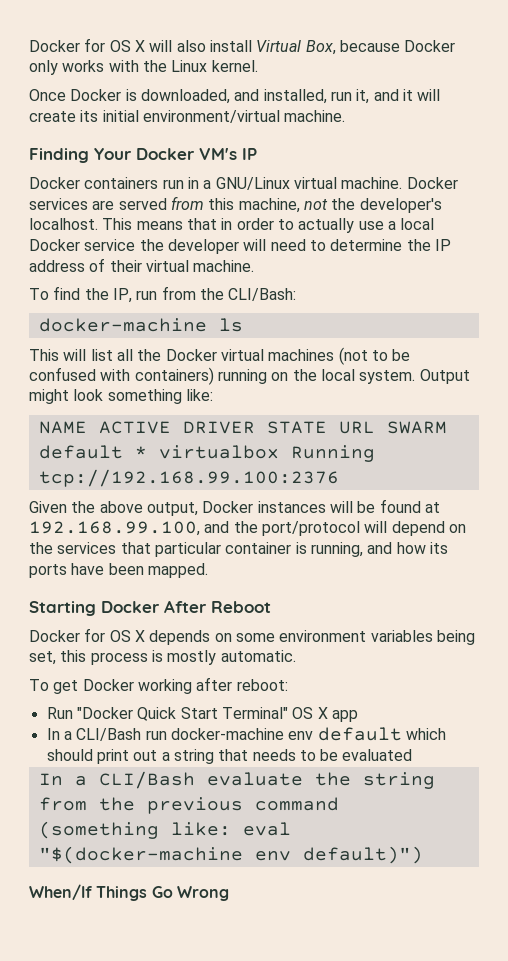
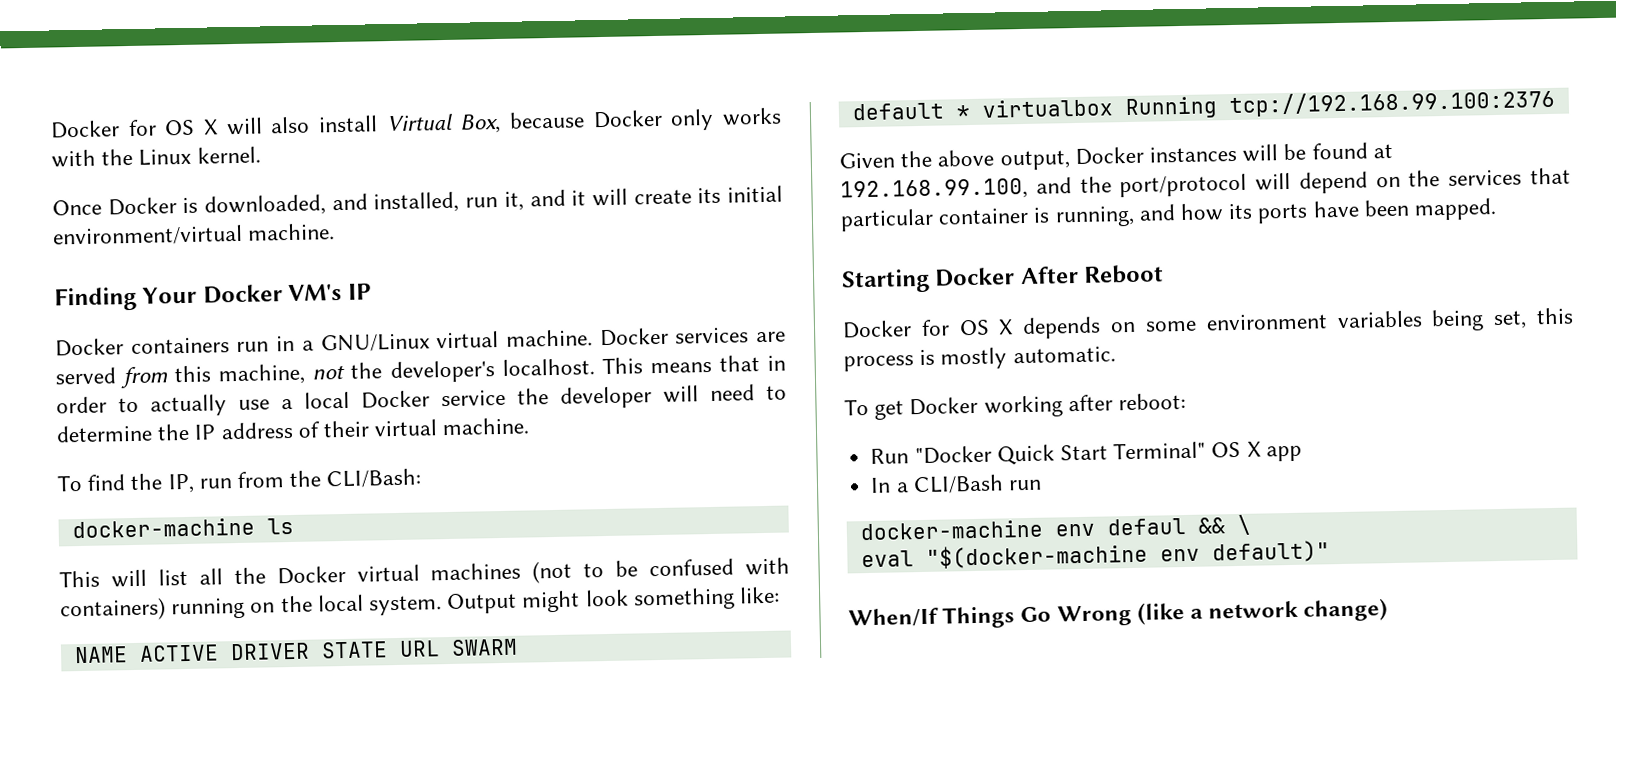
(167, 735) none -> (1042, 485) //
[317,727,446,741] [46,749,413,764] [38,771,435,789] [38,797,339,814] [38,821,231,839] default which should print out a string that needs to be evaluated // In a CLI/Bash evaluate the string from the previous command (something like: -> [1106,514,1252,536] defaul && \ //
[302,846,423,864] default)") -> [1211,540,1330,564] default)"
(229, 893) none -> [1136,598,1389,625] (like a network change)

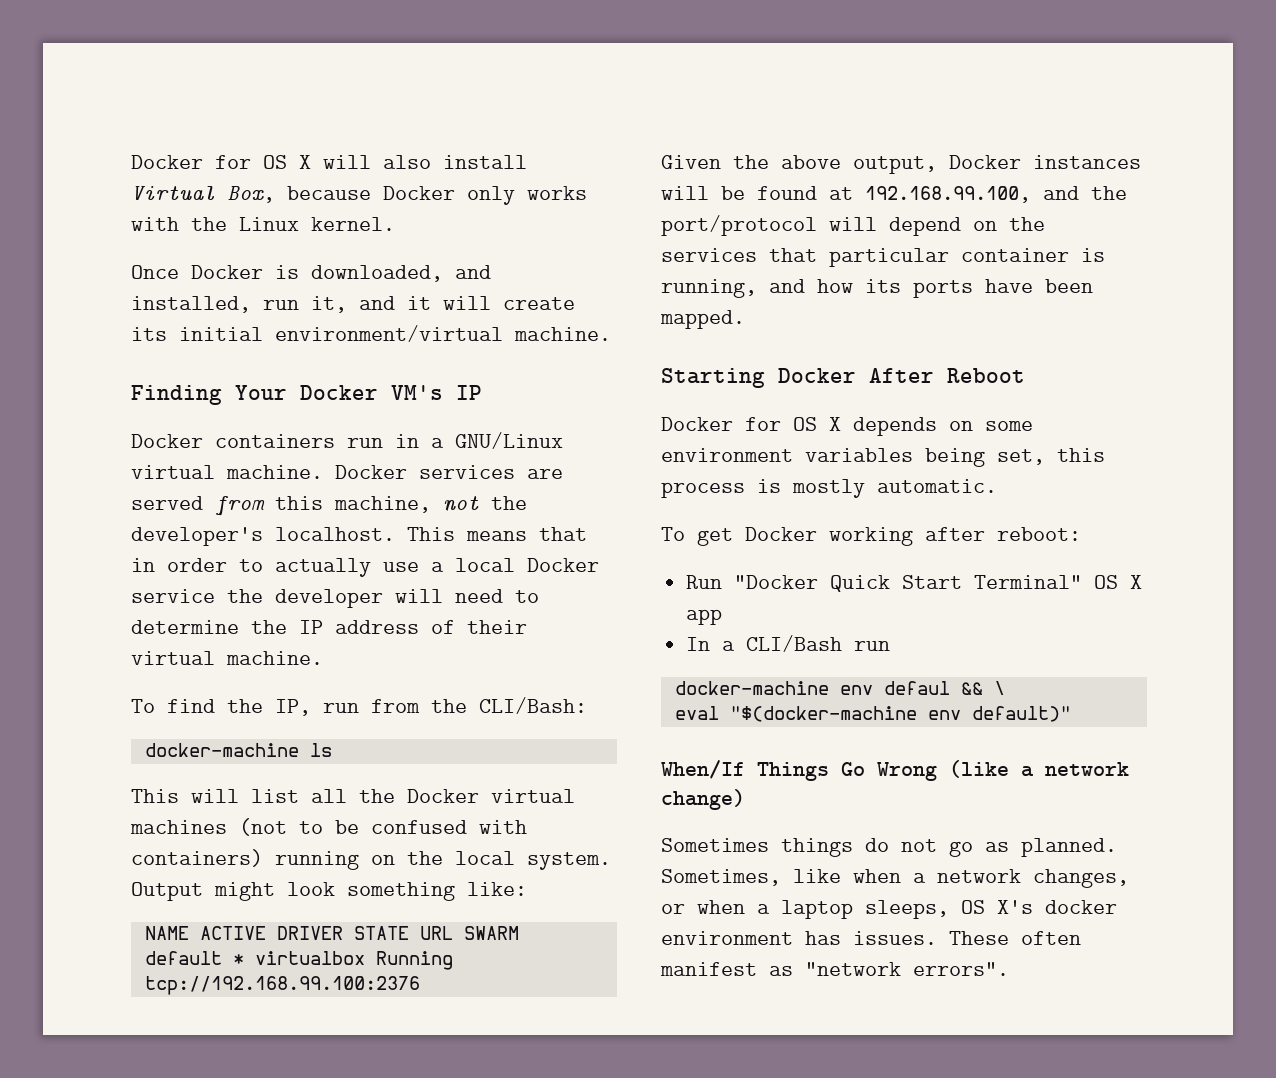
(1389, 610) none -> [661,838,1117,857] [661,869,1129,888] [661,900,1117,919] [661,931,1081,945] [660,962,1009,976] // Sometimes things do not go as planned. Sometimes, like when a network changes, or when a laptop sleeps, OS X's docker environment has issues. These often manifest as "network errors".

